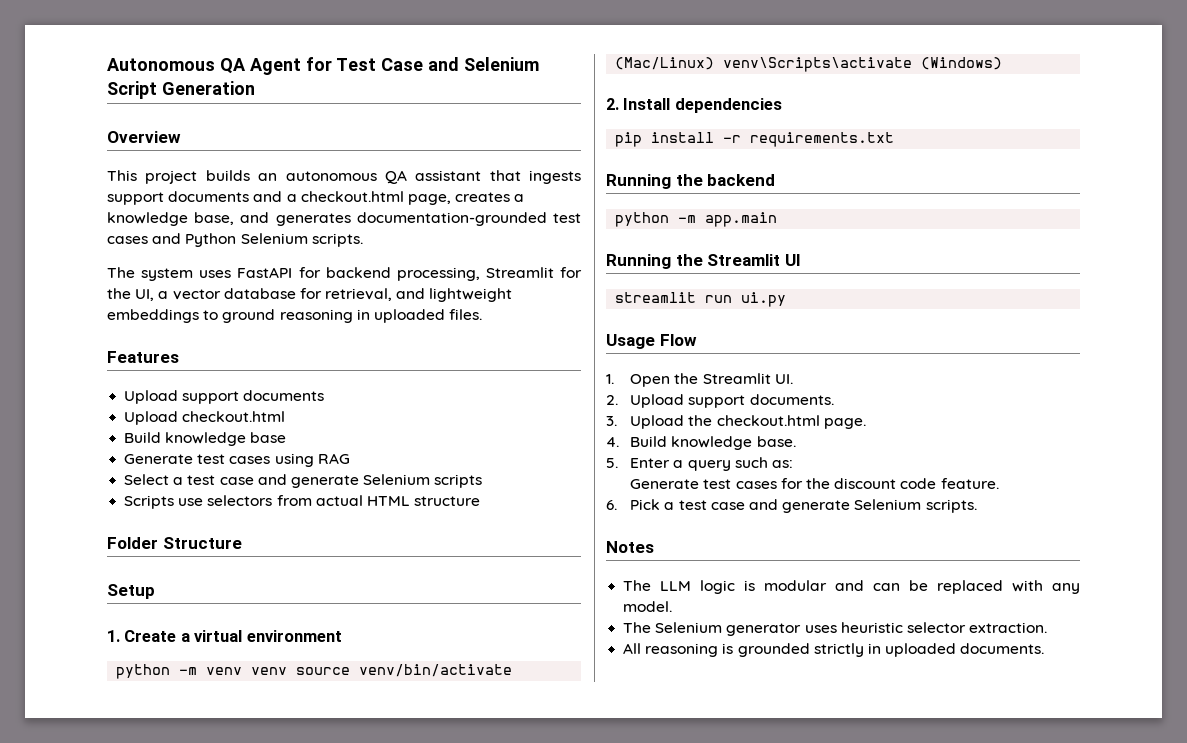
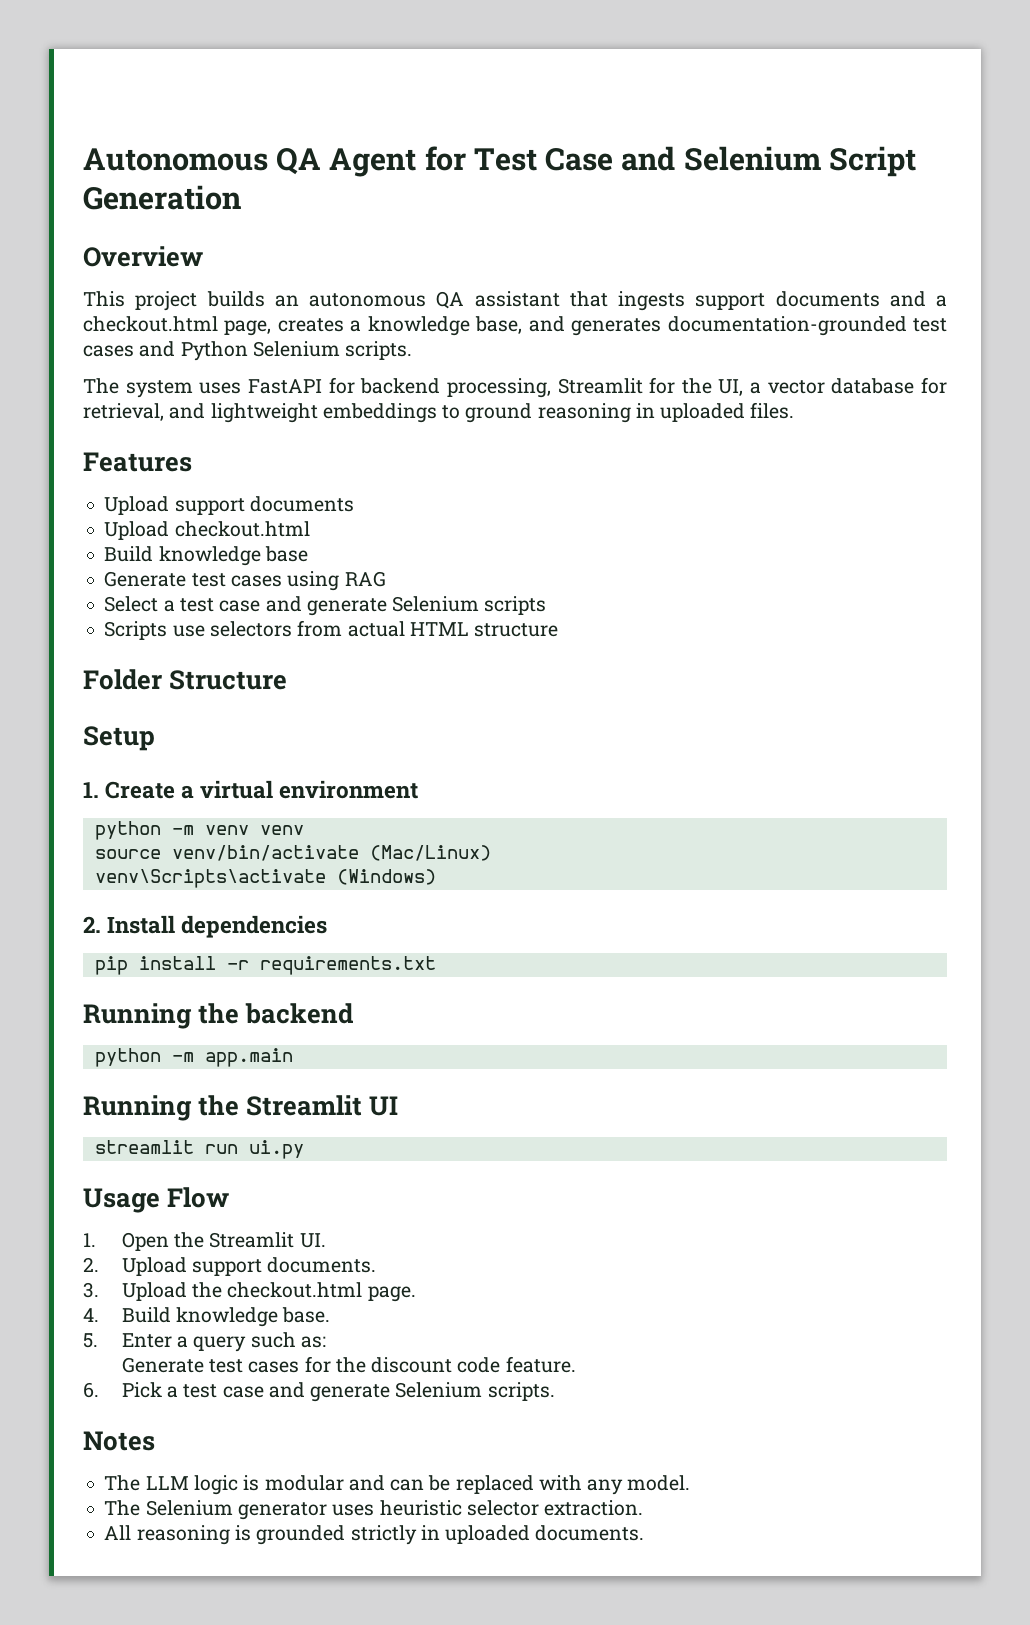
(288, 671) none -> (304, 830) //
(715, 63) none -> (491, 853) //

